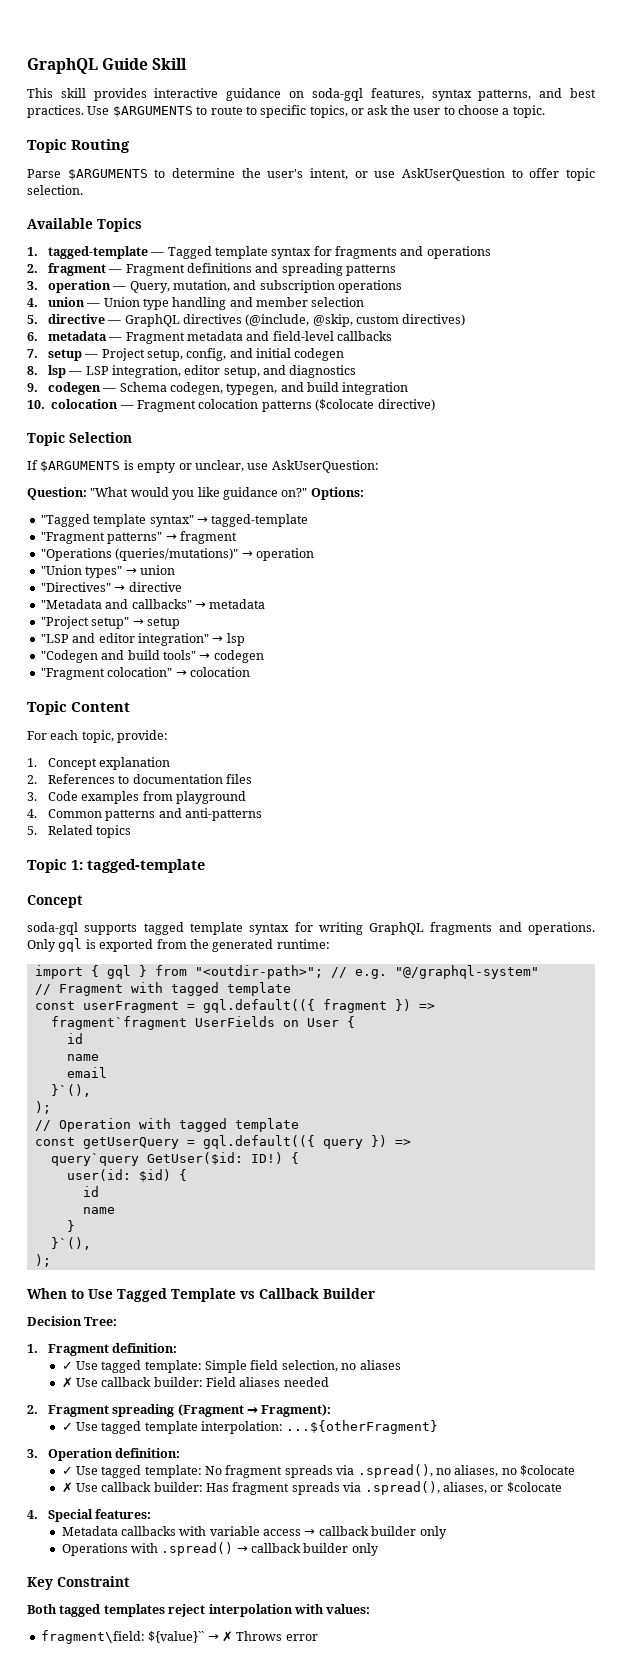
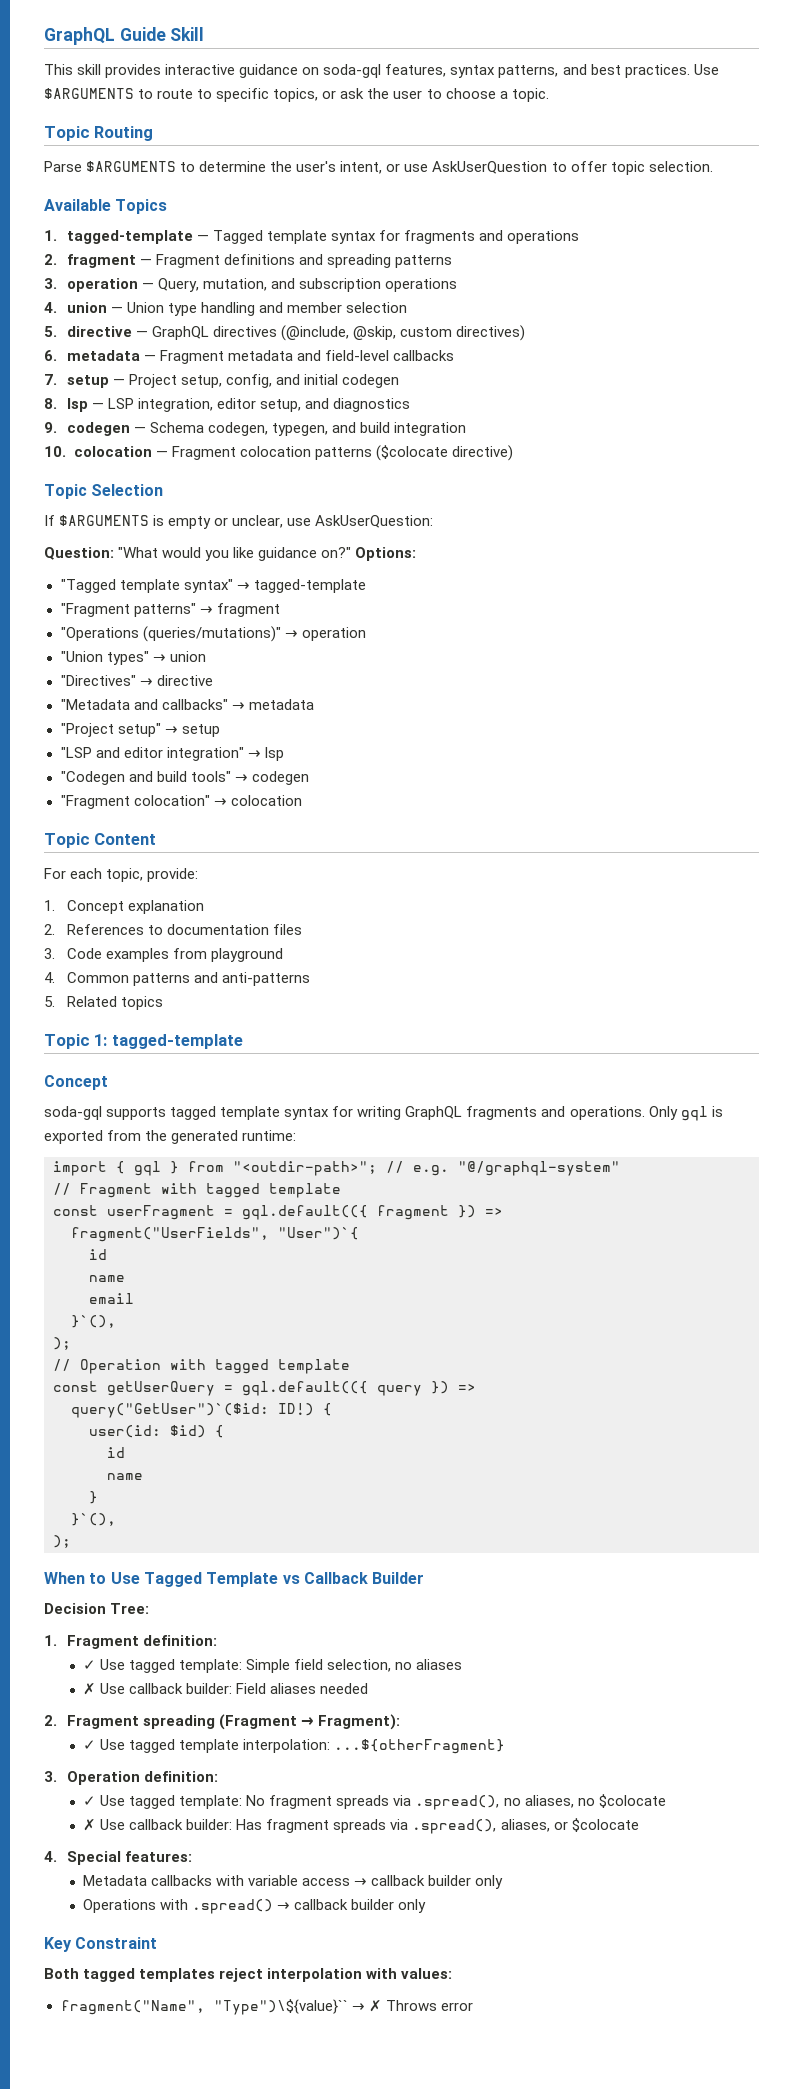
[50,1016,355,1030] fragment`fragment UserFields on User { -> [71,1227,359,1242] fragment("UserFields", "User")`{
[50,1152,243,1166] query`query GetUser($id: -> [71,1403,269,1418] query("GetUser")`($id:
[40,1630,205,1644] fragment\field: ${value}`` -> [60,1999,348,2015] fragment("Name", "Type")\${value}``

